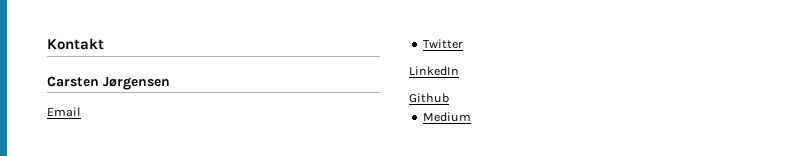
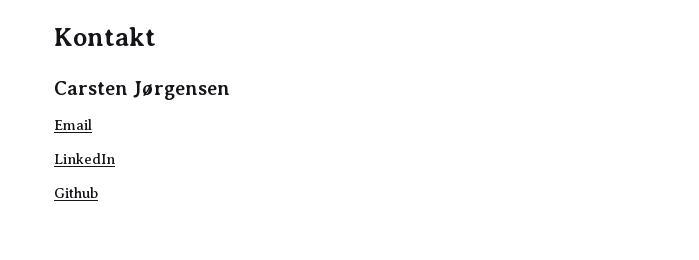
[422,39,463,49] // Twitter -> (92, 124) none
[422,112,471,122] // Medium -> (98, 192) none

